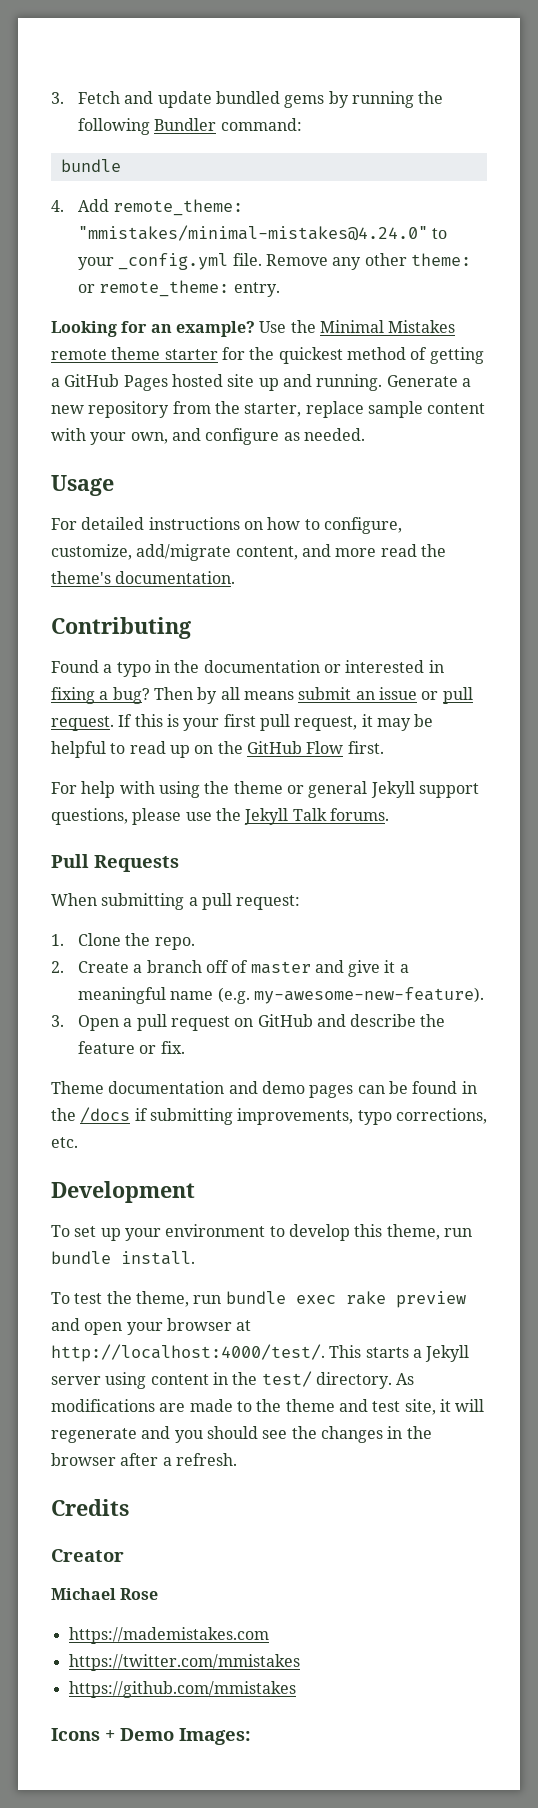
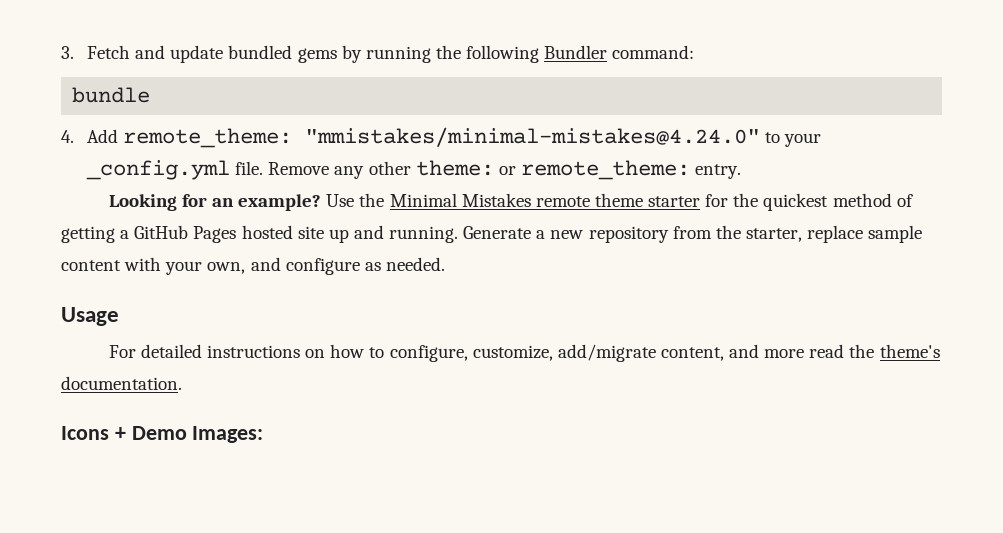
[51,617,191,639] [51,660,444,677] [51,687,473,704] [51,714,434,731] [51,741,384,758] [51,781,479,798] [51,808,389,825] [51,854,179,872] [51,893,301,910] [51,933,195,950] [51,960,409,977] [77,987,484,1004] [51,1014,446,1031] [77,1041,185,1054] [51,1081,477,1098] [51,1107,487,1125] [51,1137,78,1148] [51,1181,195,1203] [51,1224,472,1241] [51,1251,195,1265] [51,1291,466,1308] [51,1318,252,1335] [51,1344,470,1362] [51,1371,415,1389] [51,1399,485,1415] [51,1426,432,1443] [51,1453,237,1466] [51,1499,129,1516] [51,1549,124,1562] [51,1588,159,1600] [68,1627,269,1644] [68,1654,300,1671] [68,1681,296,1698] // Contributing // Found a typo in the documentation or interested in fixing a bug? Then by all means submit an issue or pull request. If this is your first pull request, it may be helpful to read up on the GitHub Flow first. // For help with using the theme or general Jekyll support questions, please use the Jekyll Talk forums. // Pull Requests // When submitting a pull request: // 1. Clone the repo. // 2. Create a branch off of master and give it a meaningful name (e.g. my-awesome-new-feature). // 3. Open a pull request on GitHub and describe the feature or fix. // Theme documentation and demo pages can be found in the /docs if submitting improvements, typo corrections, etc. // Development // To set up your environment to develop this theme, run bundle install. // To test the theme, run bundle exec rake preview and open your browser at http://localhost:4000/test/. This starts a Jekyll server using content in the test/ directory. As modifications are made to the theme and test site, it will regenerate and you should see the changes in the browser after a refresh. // Credits // Creator // Michael Rose // https://mademistakes.com // https://twitter.com/mmistakes // https://github.com/mmistakes -> (182, 383) none

